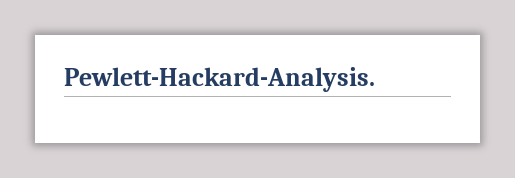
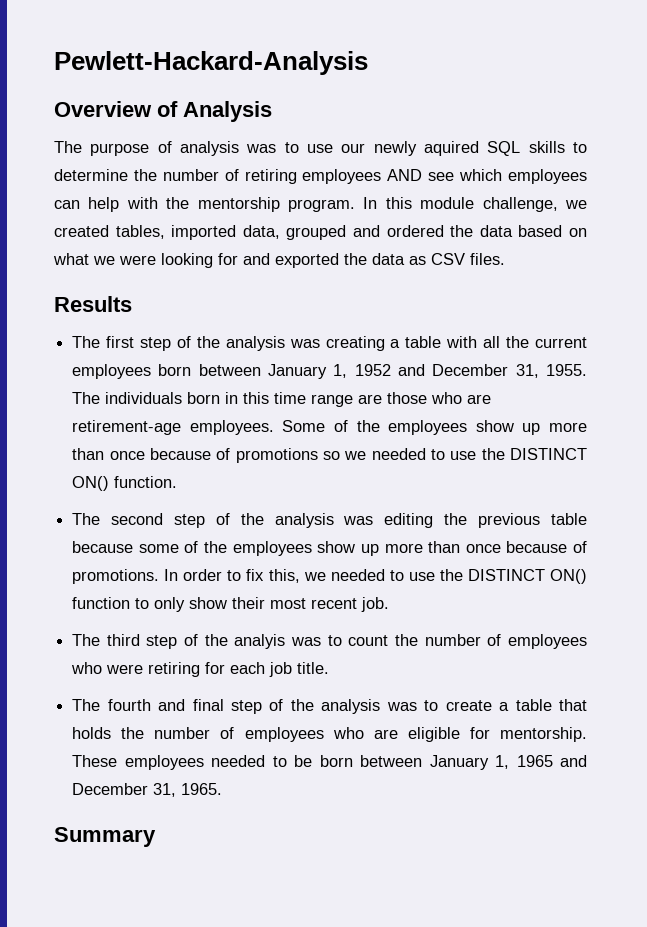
[64,67,375,92] Pewlett-Hackard-Analysis. -> [54,51,368,75] [54,101,272,122] [54,141,587,156] [54,169,588,184] [54,197,587,212] [54,225,588,240] [53,253,505,268] [54,296,132,312] [72,336,587,351] [72,364,587,379] [72,392,492,407] [72,420,587,435] [72,448,588,463] [72,476,178,491] [72,513,587,528] [72,541,587,556] [72,569,587,584] [72,597,390,612] [72,634,588,649] [71,662,330,677] [72,699,587,714] [72,727,587,742] [72,755,588,770] [72,783,223,797] [54,827,156,847] Pewlett-Hackard-Analysis // Overview of Analysis // The purpose of analysis was to use our newly aquired SQL skills to determine the number of retiring employees AND see which employees can help with the mentorship program. In this module challenge, we created tables, imported data, grouped and ordered the data based on what we were looking for and exported the data as CSV files. // Results // The first step of the analysis was creating a table with all the current employees born between January 1, 1952 and December 31, 1955. The individuals born in this time range are those who are retirement-age employees. Some of the employees show up more than once because of promotions so we needed to use the DISTINCT ON() function. // The second step of the analysis was editing the previous table because some of the employees show up more than once because of promotions. In order to fix this, we needed to use the DISTINCT ON() function to only show their most recent job. // The third step of the analyis was to count the number of employees who were retiring for each job title. // The fourth and final step of the analysis was to create a table that holds the number of employees who are eligible for mentorship. These employees needed to be born between January 1, 1965 and December 31, 1965. // Summary

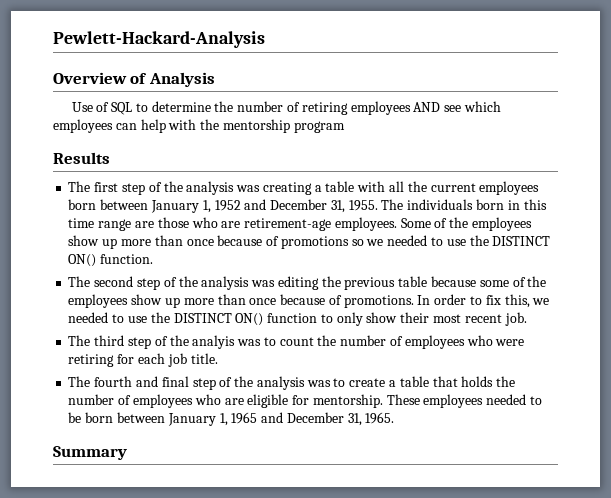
[54,141,565,156] The purpose of analysis was to use our newly aquired SQL skills -> [71,102,133,115] Use of SQL
[288,197,587,212] [54,225,588,240] [53,253,505,268] program. In this module challenge, we created tables, imported data, grouped and ordered the data based on what we were looking for and exported the data as CSV files. -> [293,121,345,133] program

